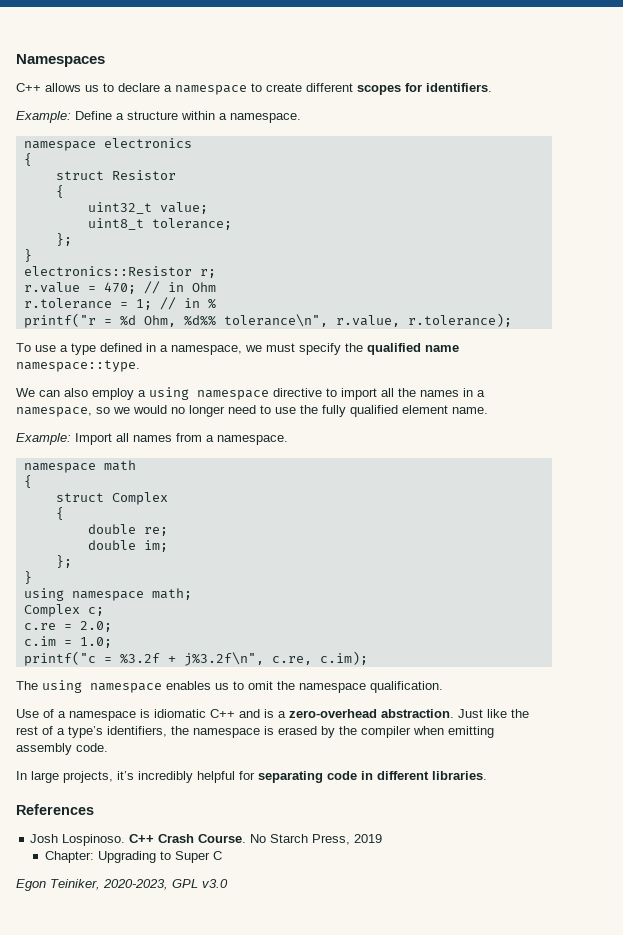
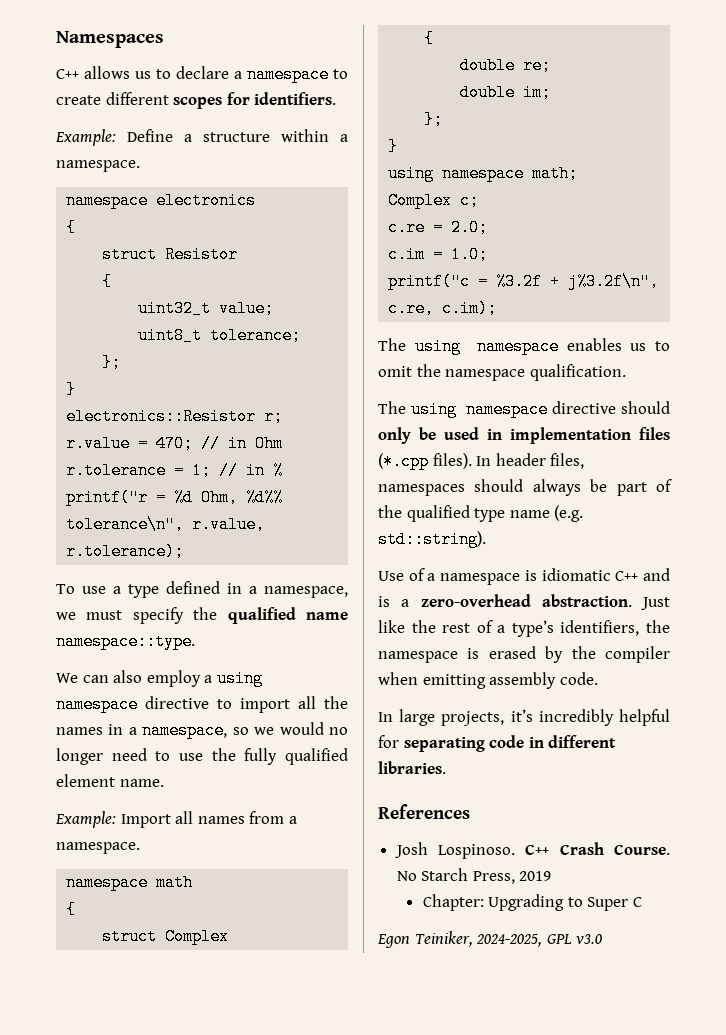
(443, 687) none -> [378,401,670,418] [378,427,670,444] [378,453,585,470] [378,479,672,496] [378,505,584,522] [378,531,486,548] // The using namespace directive should only be used in implementation files (*.cpp files). In header files, namespaces should always be part of the qualified type name (e.g. std::string).
[103,879,168,890] 2020-2023, -> [476,934,543,947] 2024-2025,

